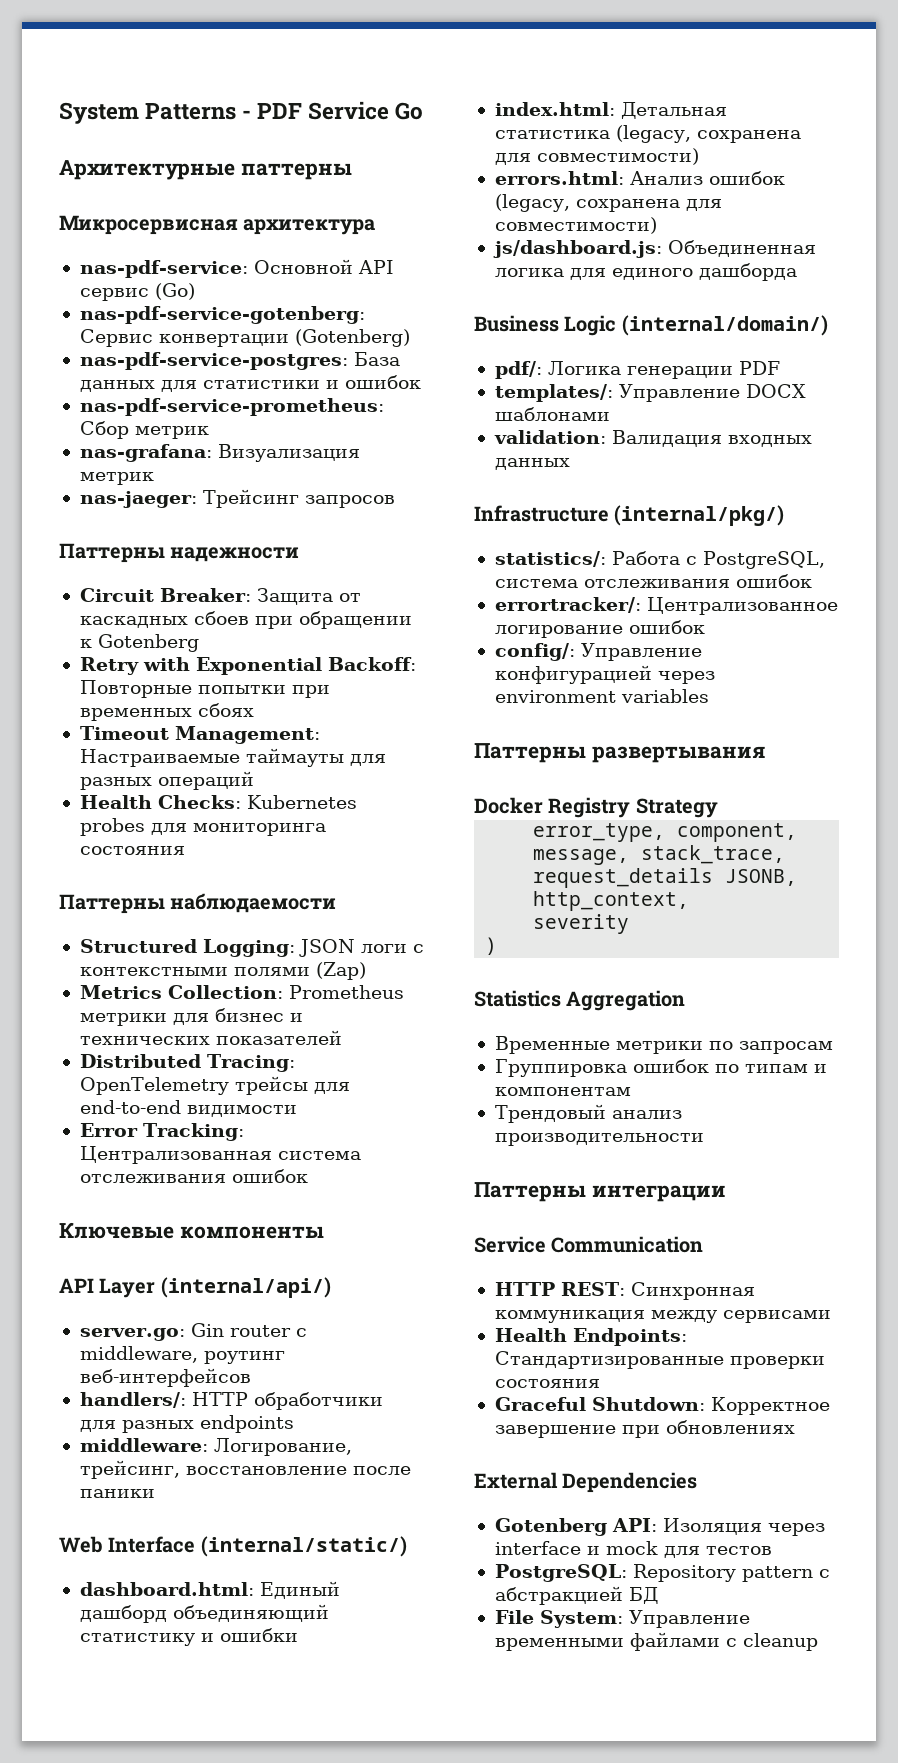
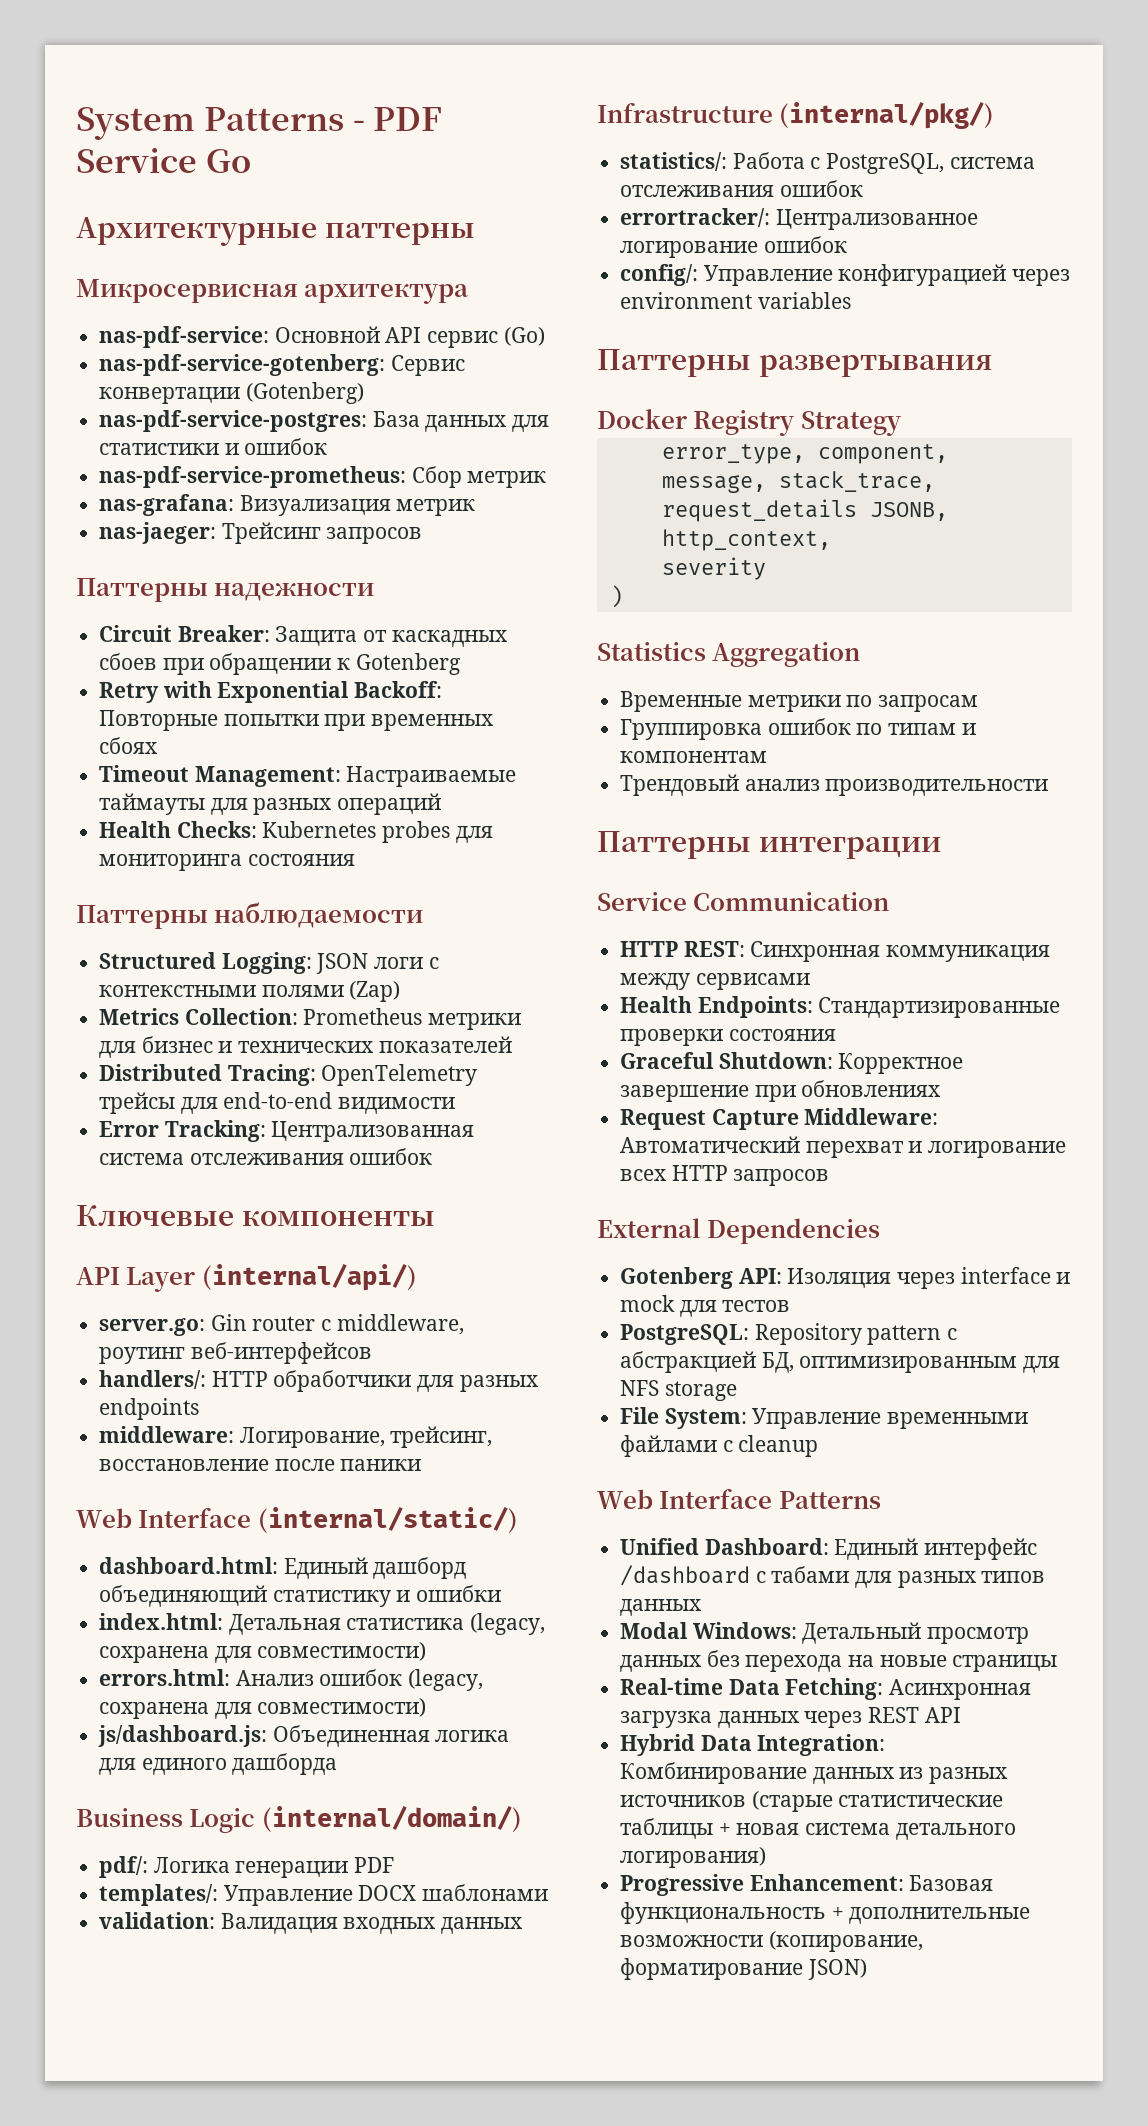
(795, 1427) none -> [620,1108,939,1130] [620,1136,1067,1158] [620,1165,830,1186] // Request Capture Middleware: Автоматический перехват и логирование всех HTTP запросов
[628,1587,658,1604] БД -> [761,1352,1061,1373] [620,1380,737,1401] БД, оптимизированным для NFS storage
(818, 1642) none -> [597,1488,881,1509] [620,1538,1038,1560] [620,1565,1046,1588] [620,1599,703,1616] [620,1622,1030,1644] [620,1650,1058,1672] [620,1678,1032,1700] [620,1707,961,1728] [620,1734,886,1756] [620,1762,1009,1784] [620,1791,1004,1812] [620,1818,1016,1840] [620,1847,767,1868] [620,1874,994,1896] [620,1902,1031,1924] [620,1931,923,1952] [620,1958,867,1980] // Web Interface Patterns // Unified Dashboard: Единый интерфейс /dashboard с табами для разных типов данных // Modal Windows: Детальный просмотр данных без перехода на новые страницы // Real-time Data Fetching: Асинхронная загрузка данных через REST API // Hybrid Data Integration: Комбинирование данных из разных источников (старые статистические таблицы + новая система детального логирования) // Progressive Enhancement: Базовая функциональность + дополнительные возможности (копирование, форматирование JSON)

